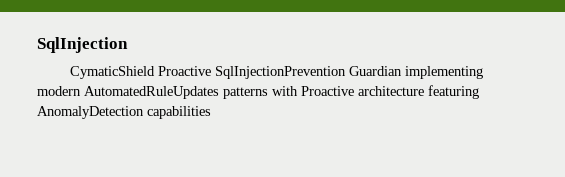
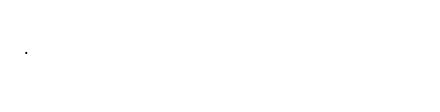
[37,37,128,53] [70,66,484,79] [37,85,479,99] [37,106,211,119] SqlInjection // CymaticShield Proactive SqlInjectionPrevention Guardian implementing modern AutomatedRuleUpdates patterns with Proactive architecture featuring AnomalyDetection capabilities -> [24,51,29,54] .

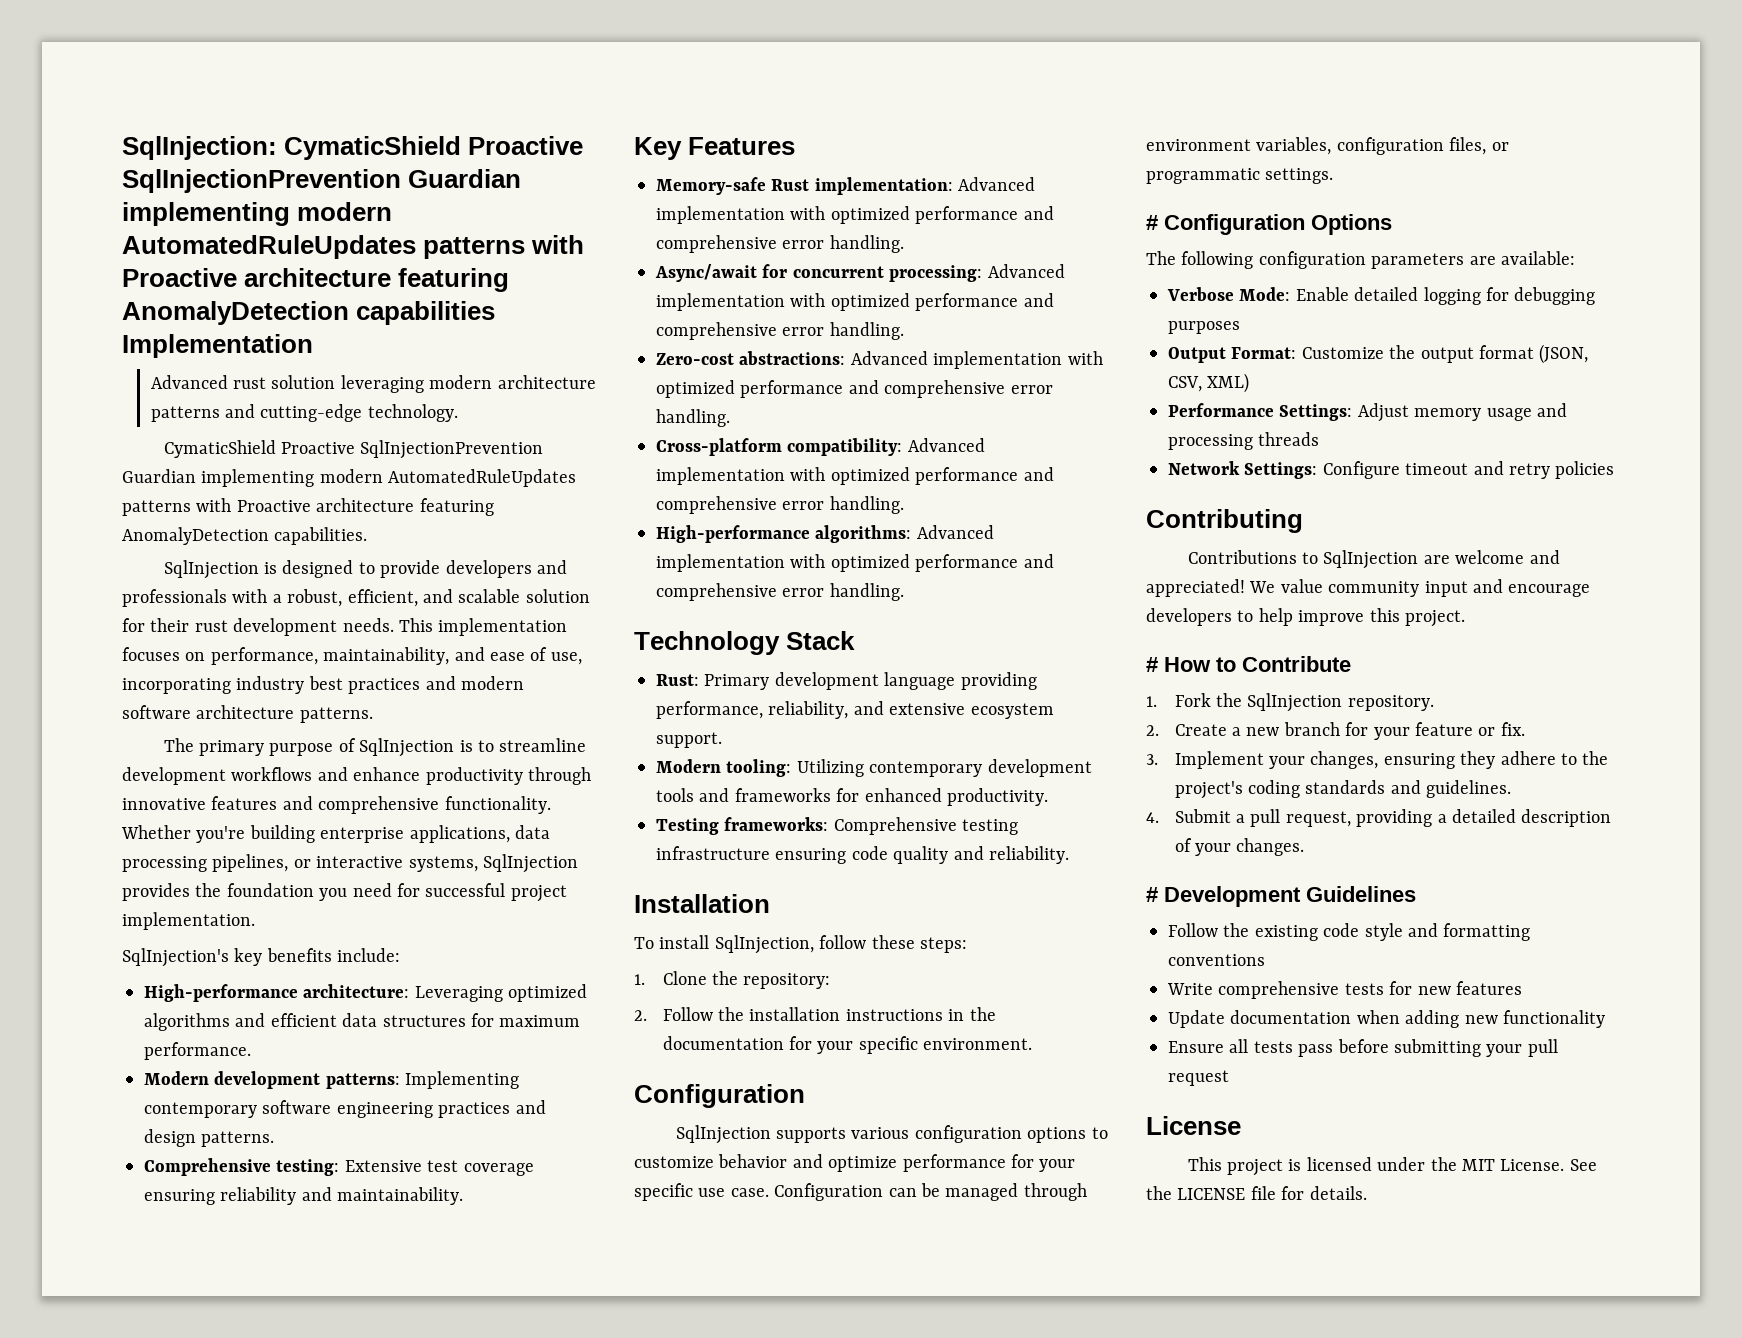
[24,51,29,54] . -> [122,136,584,160] [122,169,522,193] [122,202,393,226] [122,235,585,259] [122,268,510,292] [122,301,496,325] [122,334,313,358] [150,375,596,393] [150,404,458,422] [163,440,544,459] [122,469,577,487] [122,498,494,516] [122,527,368,545] [163,560,568,579] [122,589,590,607] [122,618,568,636] [122,647,582,665] [122,676,524,694] [122,705,373,723] [163,738,587,757] [122,767,591,785] [122,796,551,814] [121,825,550,843] [122,854,578,873] [122,883,567,902] [122,912,255,930] [122,948,401,967] [144,984,588,1002] [144,1013,581,1031] [144,1042,251,1060] [144,1071,520,1089] [144,1100,546,1118] [144,1129,275,1147] [144,1158,534,1176] [144,1187,464,1205] [634,137,796,160] [656,177,1036,195] [656,206,1054,224] [656,235,904,253] [655,264,1065,282] [656,293,1054,311] [656,322,904,340] [656,351,1103,369] [656,380,1053,398] [656,409,730,427] [656,438,985,456] [656,467,1054,485] [656,496,904,514] [656,525,994,543] [656,554,1054,572] [656,583,904,601] [634,631,856,655] [656,672,1037,690] [656,701,1054,719] [656,732,722,748] [656,759,1092,777] [656,788,1048,806] [656,817,1019,835] [656,846,1069,864] [634,894,770,913] [634,935,967,954] [634,971,831,989] [634,1007,996,1021] [662,1036,1033,1054] [634,1084,805,1108] [675,1125,1108,1144] [634,1154,1076,1172] [634,1183,1087,1201] [1146,137,1509,155] [1146,168,1334,184] [1146,214,1392,235] [1146,251,1575,269] [1167,287,1596,305] [1168,321,1240,334] [1168,344,1589,364] [1168,373,1250,393] [1168,403,1567,422] [1168,432,1320,450] [1168,461,1615,479] [1146,509,1303,533] [1187,550,1560,569] [1146,579,1591,597] [1146,608,1465,627] [1146,656,1351,672] [1146,693,1434,712] [1146,722,1525,740] [1146,751,1609,769] [1174,780,1512,799] [1146,809,1612,827] [1174,838,1305,856] [1146,886,1416,907] [1168,923,1531,941] [1168,954,1265,966] [1167,981,1522,999] [1168,1010,1605,1028] [1168,1039,1558,1057] [1168,1070,1229,1086] [1146,1116,1241,1135] [1187,1157,1597,1176] [1146,1186,1367,1200] SqlInjection: CymaticShield Proactive SqlInjectionPrevention Guardian implementing modern AutomatedRuleUpdates patterns with Proactive architecture featuring AnomalyDetection capabilities Implementation // Advanced rust solution leveraging modern architecture patterns and cutting-edge technology. // CymaticShield Proactive SqlInjectionPrevention Guardian implementing modern AutomatedRuleUpdates patterns with Proactive architecture featuring AnomalyDetection capabilities. // SqlInjection is designed to provide developers and professionals with a robust, efficient, and scalable solution for their rust development needs. This implementation focuses on performance, maintainability, and ease of use, incorporating industry best practices and modern software architecture patterns. // The primary purpose of SqlInjection is to streamline development workflows and enhance productivity through innovative features and comprehensive functionality. Whether you're building enterprise applications, data processing pipelines, or interactive systems, SqlInjection provides the foundation you need for successful project implementation. // SqlInjection's key benefits include: // High-performance architecture: Leveraging optimized algorithms and efficient data structures for maximum performance. // Modern development patterns: Implementing contemporary software engineering practices and design patterns. // Comprehensive testing: Extensive test coverage ensuring reliability and maintainability. // Key Features // Memory-safe Rust implementation: Advanced implementation with optimized performance and comprehensive error handling. // Async/await for concurrent processing: Advanced implementation with optimized performance and comprehensive error handling. // Zero-cost abstractions: Advanced implementation with optimized performance and comprehensive error handling. // Cross-platform compatibility: Advanced implementation with optimized performance and comprehensive error handling. // High-performance algorithms: Advanced implementation with optimized performance and comprehensive error handling. // Technology Stack // Rust: Primary development language providing performance, reliability, and extensive ecosystem support. // Modern tooling: Utilizing contemporary development tools and frameworks for enhanced productivity. // Testing frameworks: Comprehensive testing infrastructure ensuring code quality and reliability. // Installation // To install SqlInjection, follow these steps: // 1. Clone the repository: // 2. Follow the installation instructions in the documentation for your specific environment. // Configuration // SqlInjection supports various configuration options to customize behavior and optimize performance for your specific use case. Configuration can be managed through environment variables, configuration files, or programmatic settings. // # Configuration Options // The following configuration parameters are available: // Verbose Mode: Enable detailed logging for debugging purposes // Output Format: Customize the output format (JSON, CSV, XML) // Performance Settings: Adjust memory usage and processing threads // Network Settings: Configure timeout and retry policies // Contributing // Contributions to SqlInjection are welcome and appreciated! We value community input and encourage developers to help improve this project. // # How to Contribute // 1. Fork the SqlInjection repository. // 2. Create a new branch for your feature or fix. // 3. Implement your changes, ensuring they adhere to the project's coding standards and guidelines. // 4. Submit a pull request, providing a detailed description of your changes. // # Development Guidelines // Follow the existing code style and formatting conventions // Write comprehensive tests for new features // Update documentation when adding new functionality // Ensure all tests pass before submitting your pull request // License // This project is licensed under the MIT License. See the LICENSE file for details.

